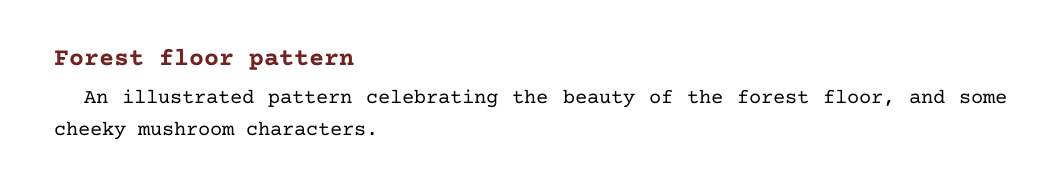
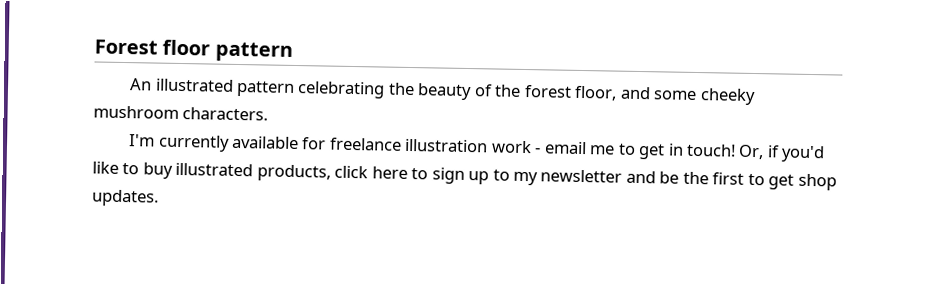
(378, 128) none -> [129,134,826,163] [92,161,837,191] [91,189,159,207] // I'm currently available for freelance illustration work - email me to get in touch! Or, if you'd like to buy illustrated products, click here to sign up to my newsletter and be the first to get shop updates.

